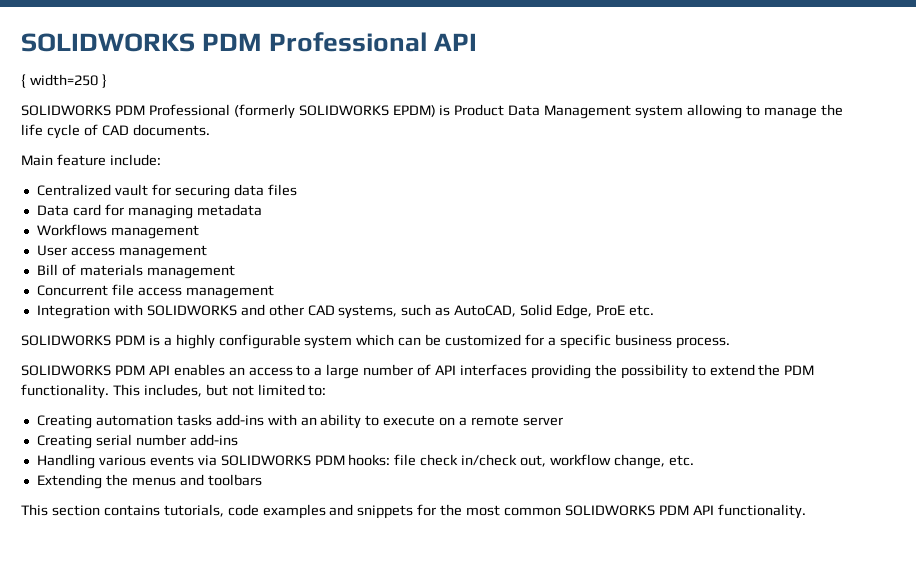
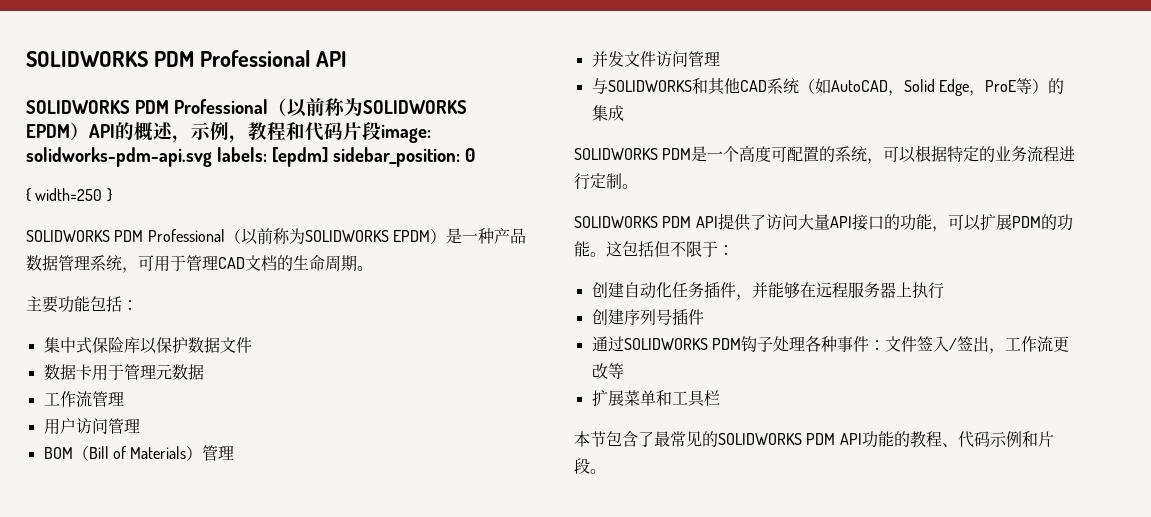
(478, 42) none -> [26,98,467,117] [26,122,431,143] [26,147,475,167] // SOLIDWORKS PDM Professional（以前称为SOLIDWORKS EPDM）API的概述，示例，教程和代码片段image: solidworks-pdm-api.svg labels: [epdm] sidebar_position: 0
[233,104,843,119] [21,124,210,139] [21,154,161,166] [36,184,297,199] [36,204,262,219] [36,224,199,239] [36,245,207,259] [36,264,235,279] [36,284,274,299] [36,304,654,319] [21,334,730,349] [21,364,815,379] [21,384,327,399] [36,414,563,429] [36,434,238,449] [36,454,694,469] [36,474,262,489] [21,504,806,519] (formerly SOLIDWORKS EPDM) is Product Data Management system allowing to manage the life cycle of CAD documents. // Main feature include: // Centralized vault for securing data files // Data card for managing metadata // Workflows management // User access management // Bill of materials management // Concurrent file access management // Integration with SOLIDWORKS and other CAD systems, such as AutoCAD, Solid Edge, ProE etc. // SOLIDWORKS PDM is a highly configurable system which can be customized for a specific business process. // SOLIDWORKS PDM API enables an access to a large number of API interfaces providing the possibility to extend the PDM functionality. This includes, but not limited to: // Creating automation tasks add-ins with an ability to execute on a remote server // Creating serial number add-ins // Handling various events via SOLIDWORKS PDM hooks: file check in/check out, workflow change, etc. // Extending the menus and toolbars // This section contains tutorials, code examples and snippets for the most common SOLIDWORKS PDM API functionality. -> [224,228,526,245] [26,255,373,273] [26,296,138,313] [43,337,252,354] [43,364,204,381] [43,391,124,407] [43,418,140,435] [43,445,235,461] [591,51,720,67] [591,78,1064,96] [591,105,624,121] [574,145,1076,164] [574,173,638,190] [574,213,1073,232] [574,241,734,257] [591,281,944,300] [591,308,704,325] [591,336,1069,354] [591,363,624,379] [591,390,720,407] [574,431,1054,448] [574,458,606,474] （以前称为SOLIDWORKS EPDM）是一种产品数据管理系统，可用于管理CAD文档的生命周期。 // 主要功能包括： // 集中式保险库以保护数据文件 // 数据卡用于管理元数据 // 工作流管理 // 用户访问管理 // BOM（Bill of Materials）管理 // 并发文件访问管理 // 与SOLIDWORKS和其他CAD系统（如AutoCAD，Solid Edge，ProE等）的集成 // SOLIDWORKS PDM是一个高度可配置的系统，可以根据特定的业务流程进行定制。 // SOLIDWORKS PDM API提供了访问大量API接口的功能，可以扩展PDM的功能。这包括但不限于： // 创建自动化任务插件，并能够在远程服务器上执行 // 创建序列号插件 // 通过SOLIDWORKS PDM钩子处理各种事件：文件签入/签出，工作流更改等 // 扩展菜单和工具栏 // 本节包含了最常见的SOLIDWORKS PDM API功能的教程、代码示例和片段。

